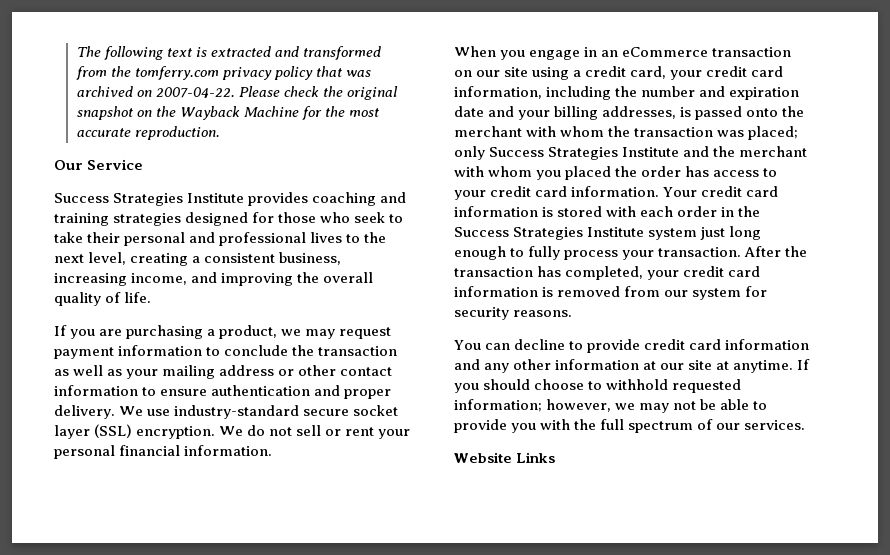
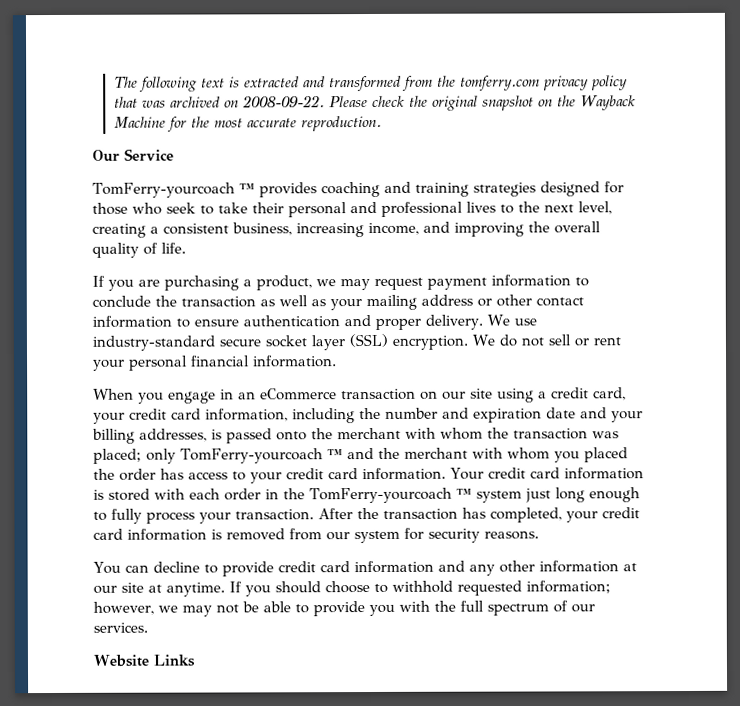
[155,87,235,98] 2007-04-22. -> [241,95,325,108] 2008-09-22.
[54,193,245,206] Success Strategies Institute -> [92,182,255,198] TomFerry-yourcoach ™
[489,147,680,160] Success Strategies Institute -> [180,448,343,464] TomFerry-yourcoach ™
[454,227,645,240] Success Strategies Institute -> [309,487,472,504] TomFerry-yourcoach ™

